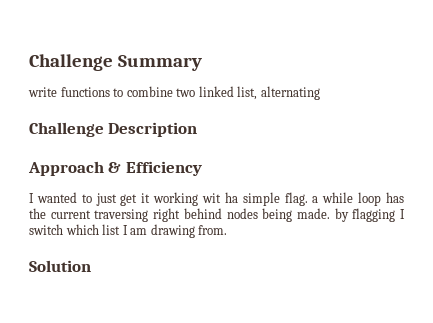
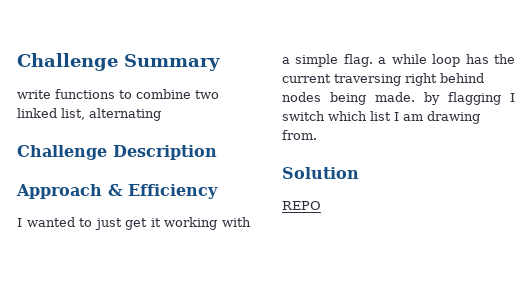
[202,192,238,203] wit ha -> [222,217,252,227] [282,57,290,64] with a
(91, 266) none -> [282,201,321,210] // REPO

